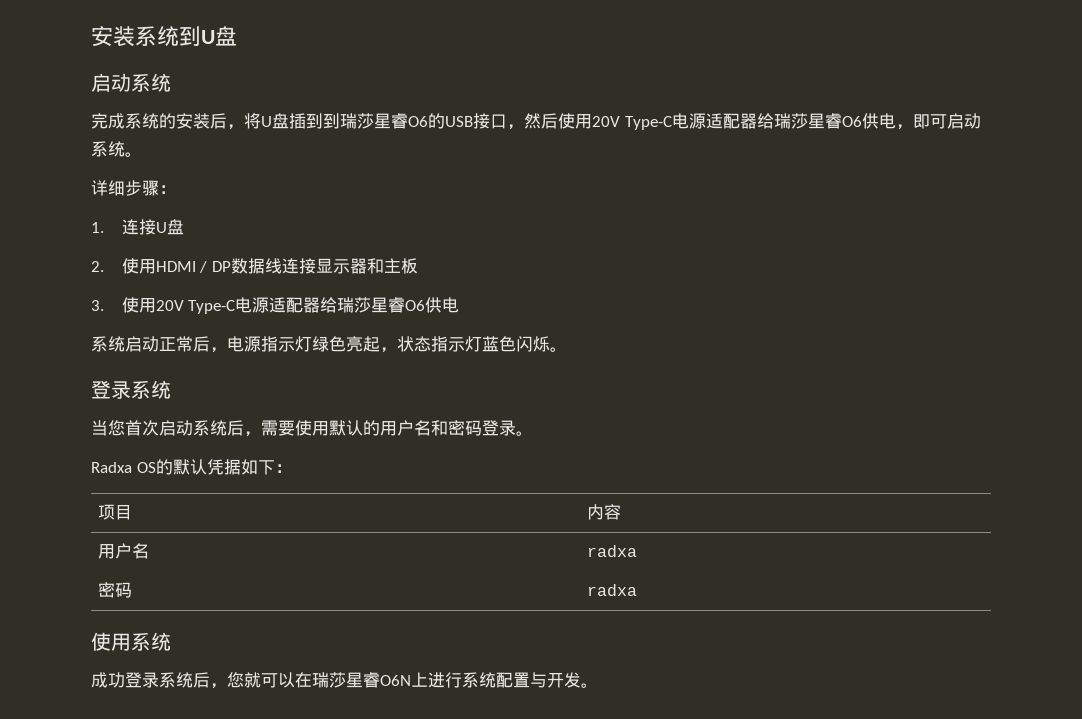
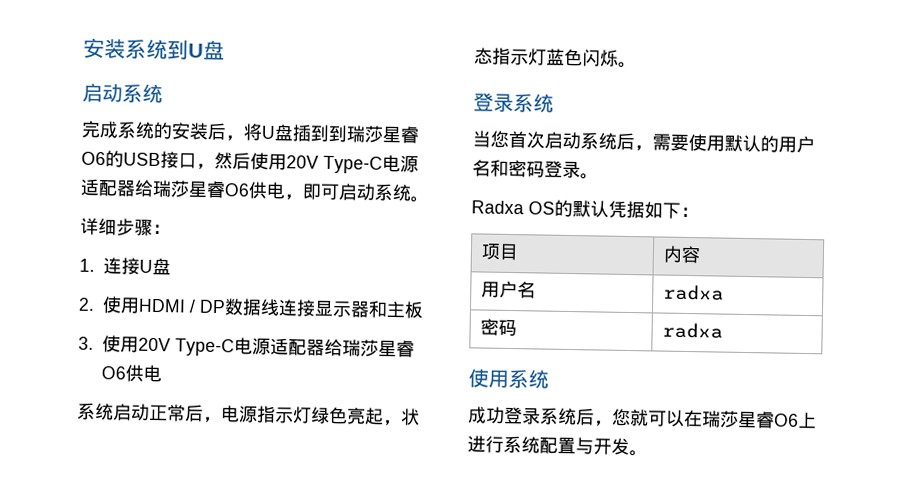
[380,675,411,686] O6N -> [774,413,799,427] O6

